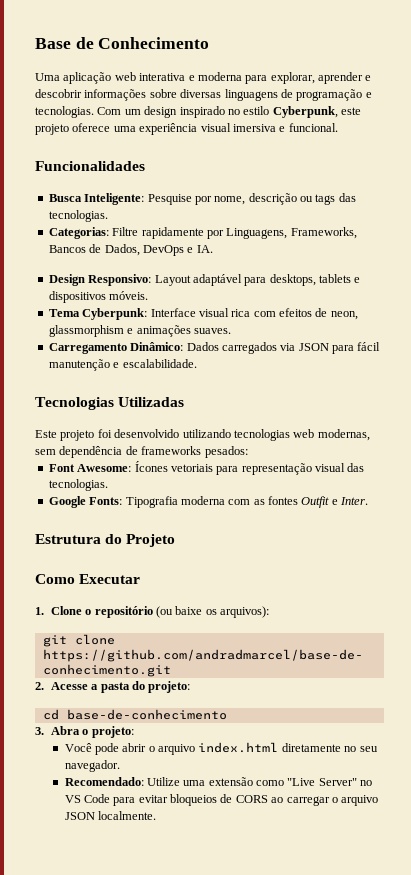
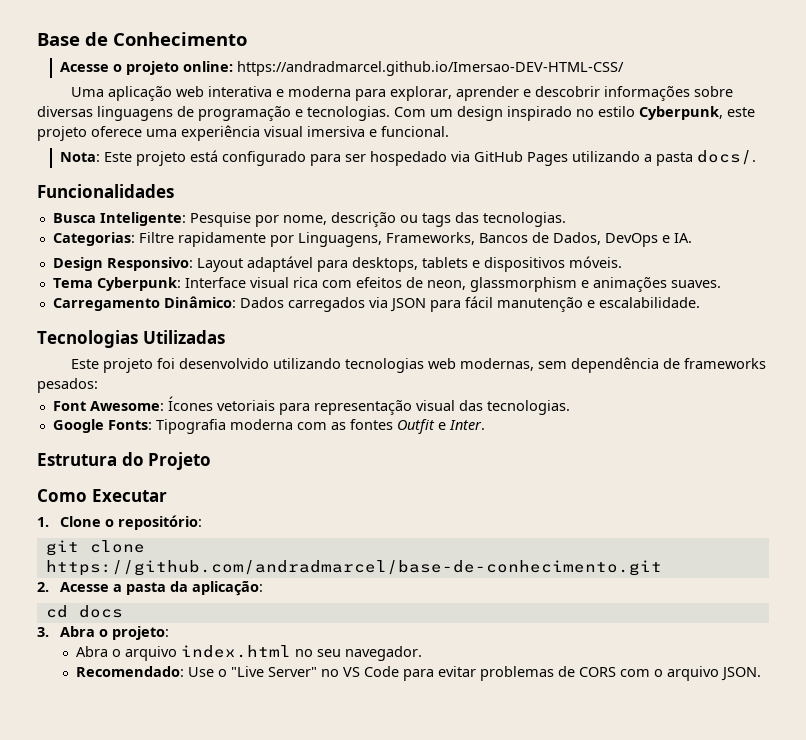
(210, 43) none -> [59,61,624,76] // Acesse o projeto online: https://andradmarcel.github.io/Imersao-DEV-HTML-CSS/
(338, 127) none -> [59,150,756,166] // Nota: Este projeto está configurado para ser hospedado via GitHub Pages utilizando a pasta docs/.
[94,606,270,618] repositório (ou baixe os arquivos): -> [117,515,202,530] repositório:
[131,681,191,693] do projeto: -> [169,581,263,596] da aplicação:
[66,709,227,720] base-de-conhecimento -> [78,605,123,618] docs
[64,743,147,755] Você pode abrir -> [75,646,108,657] Abra
[281,743,341,752] diretamente -> (291, 651) none
[146,777,285,786] Utilize uma extensão como -> [187,667,227,677] Use o
[170,794,218,806] bloqueios -> [479,666,554,681] problemas
[271,795,379,806] [64,811,156,820] ao carregar o arquivo JSON localmente. -> [619,666,761,681] com o arquivo JSON.

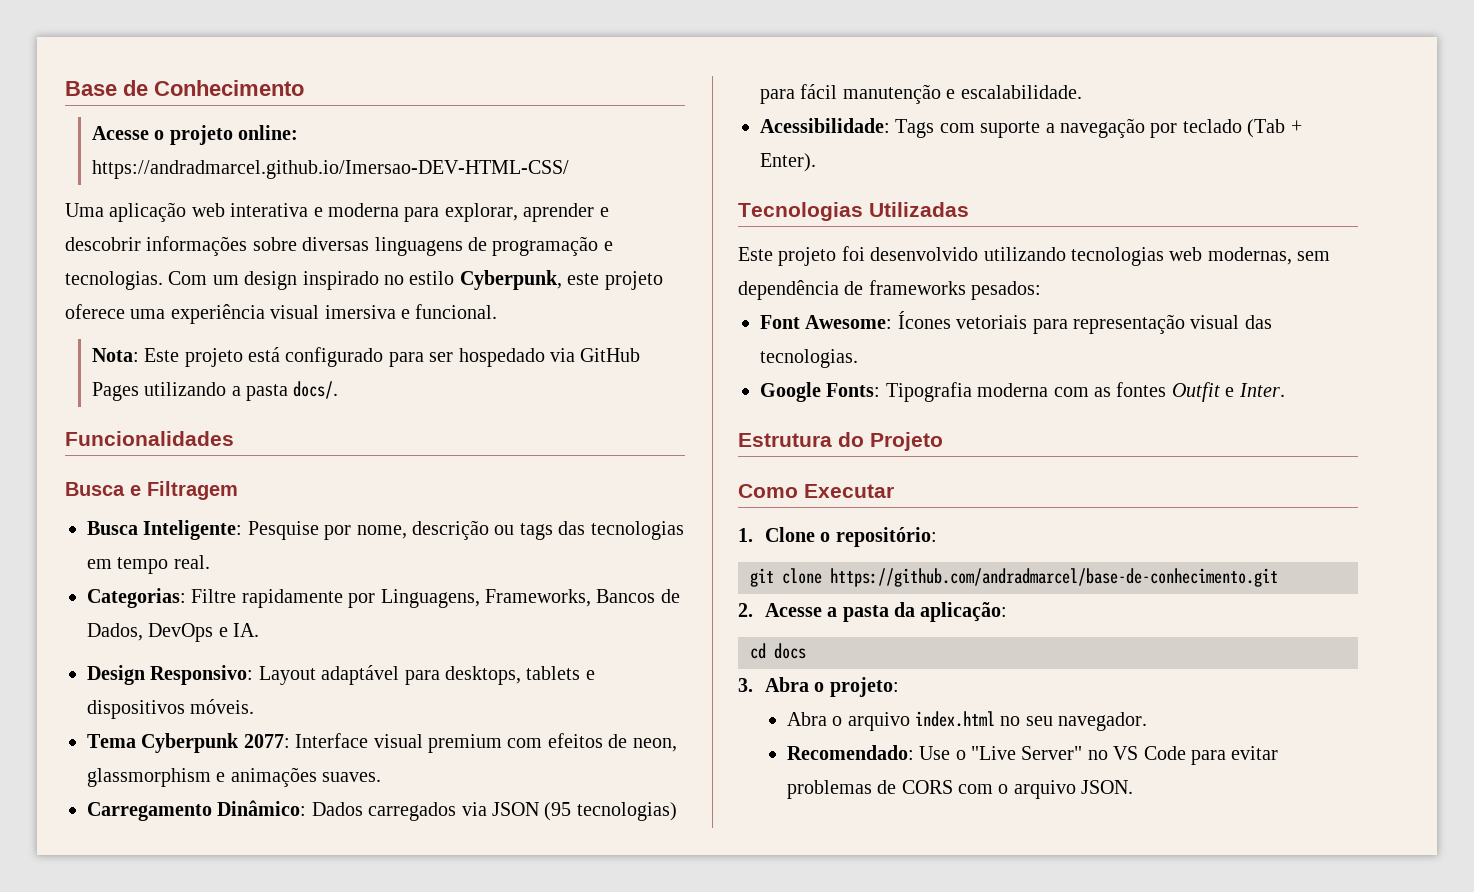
(174, 191) none -> [65,481,238,500] // Busca e Filtragem
[482,212,566,227] tecnologias. -> [590,521,684,540] [87,555,210,574] tecnologias em tempo real.
[96,277,181,291] Cyberpunk: -> [141,733,290,753] Cyberpunk 2077:
[292,277,318,288] rica -> [428,734,502,753] premium
(426, 305) none -> [544,802,677,821] (95 tecnologias)
(700, 302) none -> [760,118,1302,138] [760,153,816,172] // Acessibilidade: Tags com suporte a navegação por teclado (Tab + Enter).

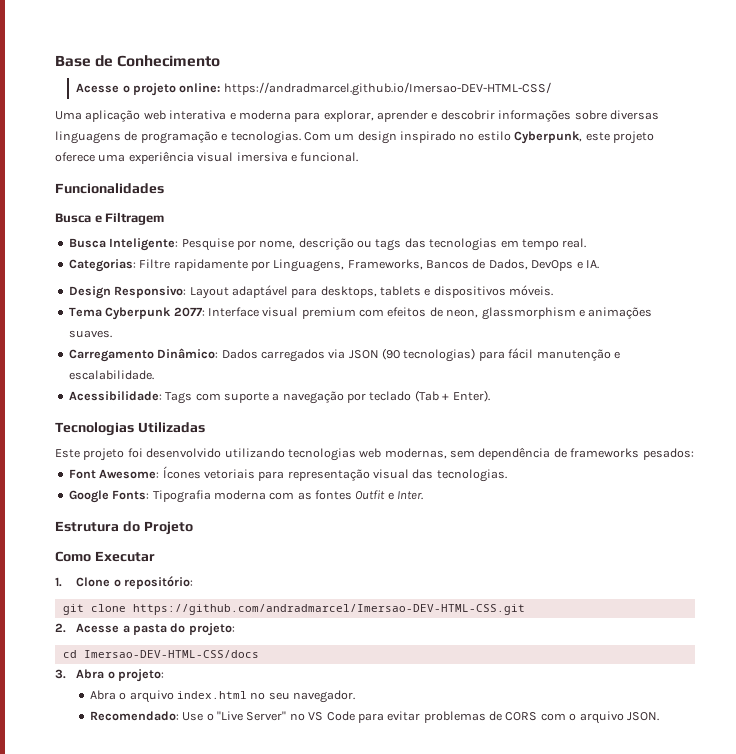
[91,347,641,367] [91,381,339,401] // Nota: Este projeto está configurado para ser hospedado via GitHub Pages utilizando a pasta docs/. -> (359, 157) none
[544,802,572,821] (95 -> [382,348,400,360] (90
[830,568,1278,587] https://github.com/andradmarcel/base-de-conhecimento.git -> [132,604,525,615] https://github.com/andradmarcel/Imersao-DEV-HTML-CSS.git
[894,602,1008,622] da aplicação: -> [170,623,235,636] do projeto:
[774,643,806,659] docs -> [83,650,259,658] Imersao-DEV-HTML-CSS/docs

